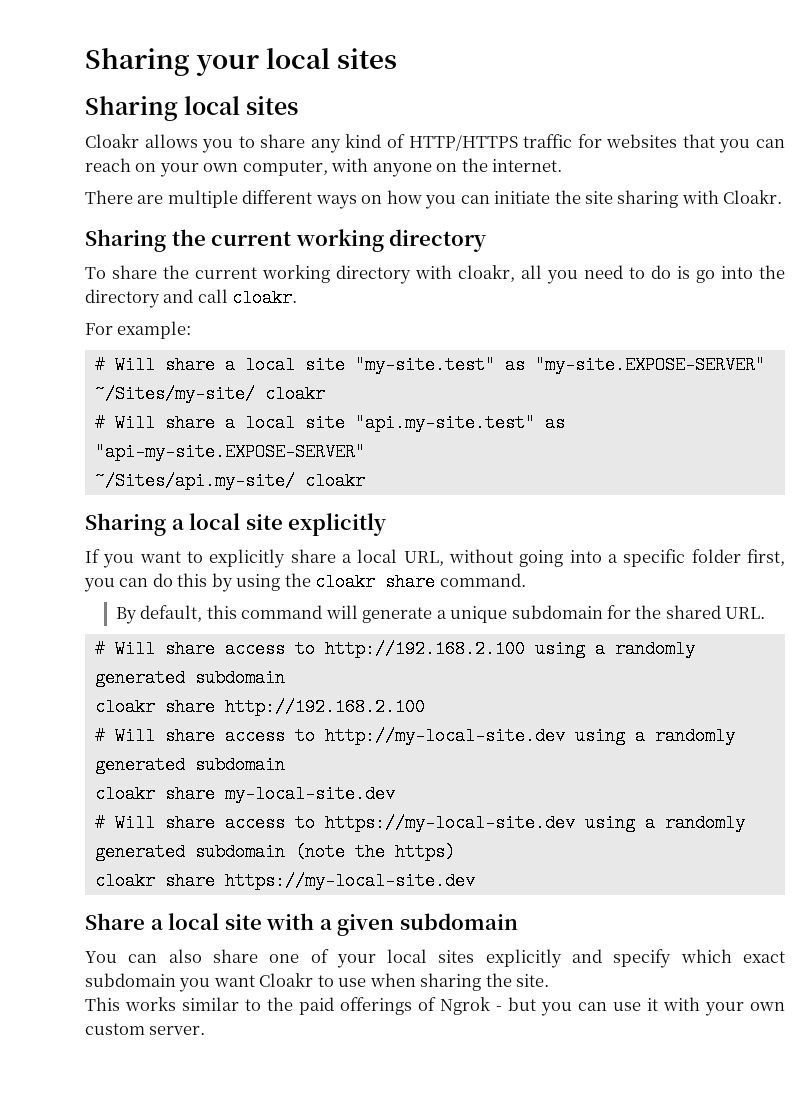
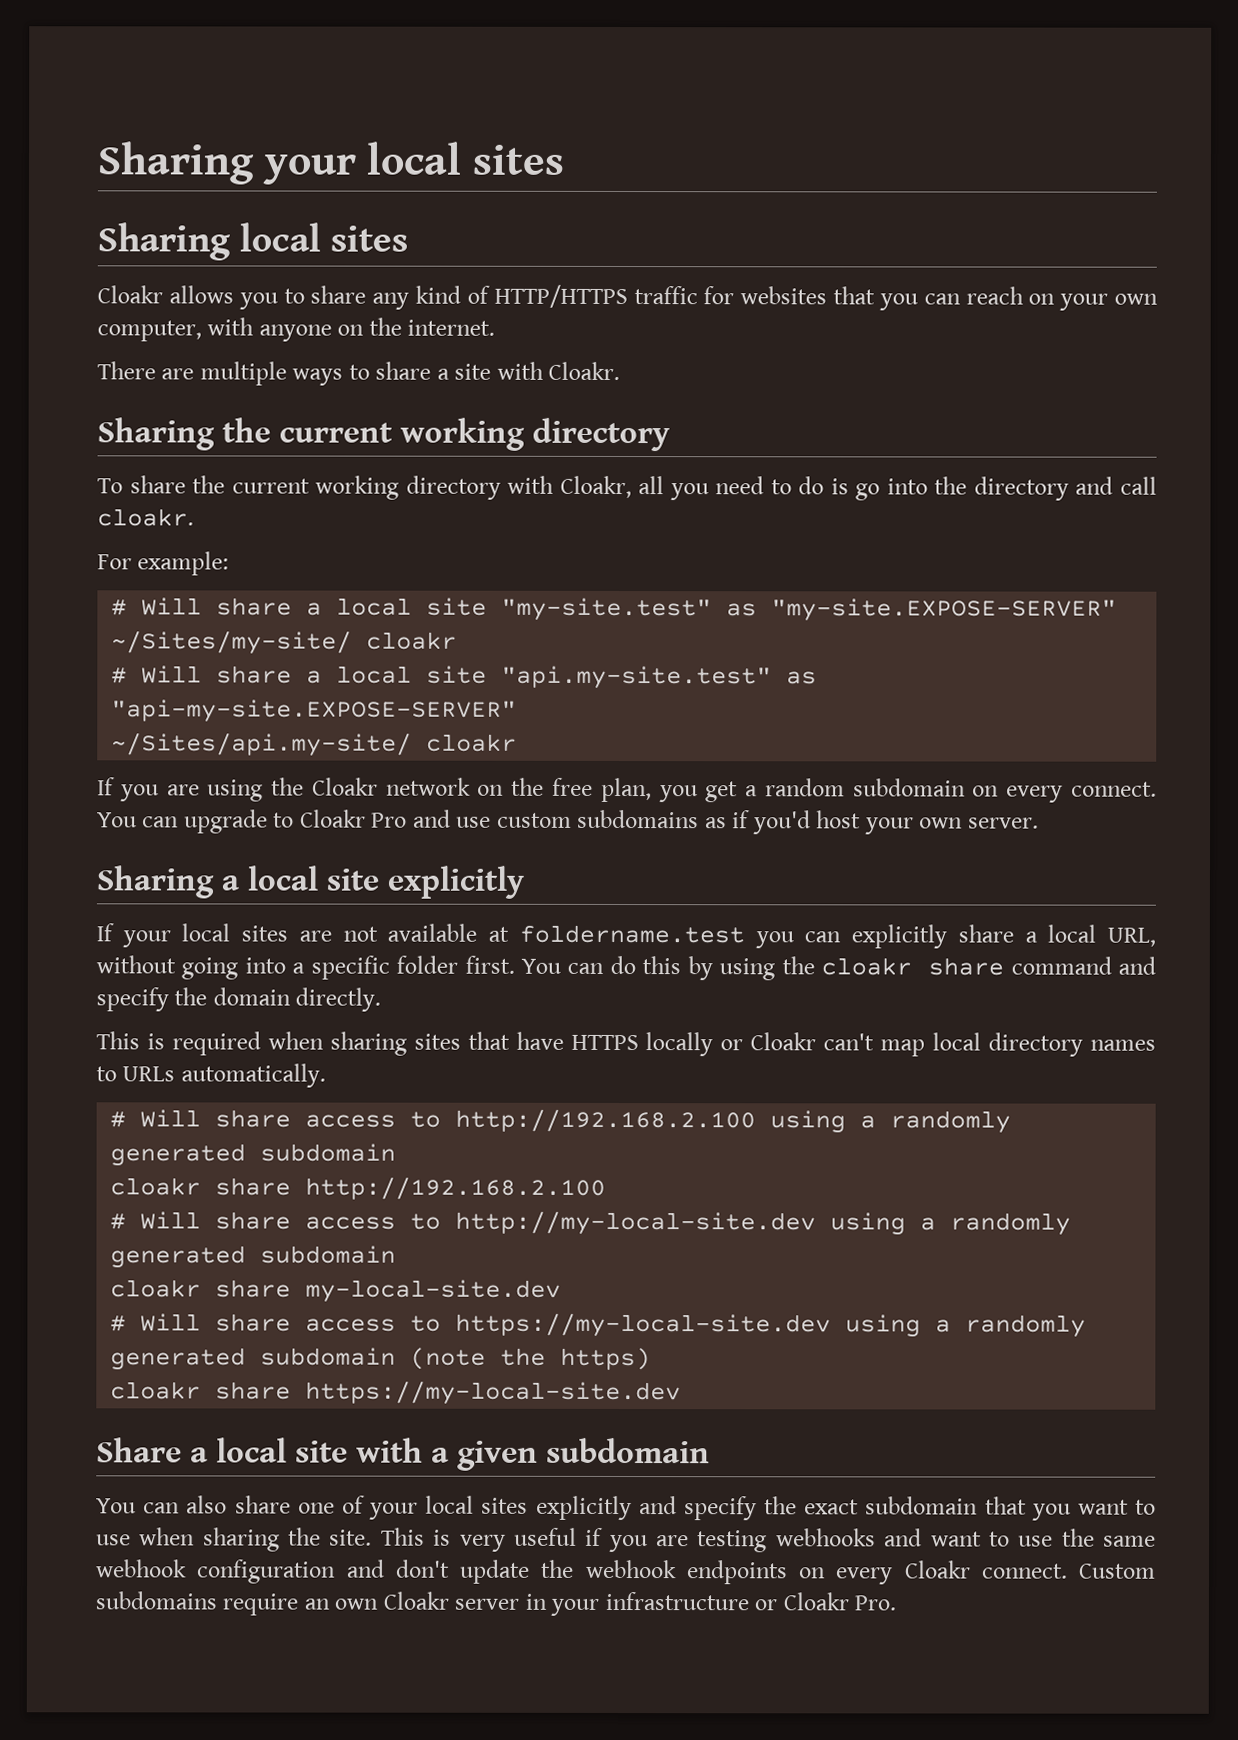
[242,190,679,209] different ways on how you can initiate the site sharing -> [292,361,492,386] ways to share a site
[458,265,515,282] cloakr, -> [559,475,632,499] Cloakr,
(365, 481) none -> [97,777,1158,803] [97,809,1039,835] // If you are using the Cloakr network on the free plan, you get a random subdomain on every connect. You can upgrade to Cloakr Pro and use custom subdomains as if you'd host your own server.
[103,551,203,568] you want to -> [121,923,842,949] your local sites are not available at foldername.test you can
[747,549,786,566] [84,578,115,592] first, you -> [464,955,561,974] first. You
[439,573,526,587] [115,605,766,624] command. // By default, this command will generate a unique subdomain for the shared URL. -> [1010,956,1156,975] [96,987,382,1012] [96,1031,1156,1057] [96,1063,326,1088] command and specify the domain directly. // This is required when sharing sites that have HTTPS locally or Cloakr can't map local directory names to URLs automatically.
[680,949,732,963] which -> [763,1496,797,1515] the
[179,973,314,992] you want Cloakr -> [984,1496,1129,1521] that you want
[85,997,785,1016] [85,1023,206,1035] // This works similar to the paid offerings of Ngrok - but you can use it with your own custom server. -> [380,1527,1156,1553] [96,1559,1156,1585] [95,1591,897,1616] This is very useful if you are testing webhooks and want to use the same webhook configuration and don't update the webhook endpoints on every Cloakr connect. Custom subdomains require an own Cloakr server in your infrastructure or Cloakr Pro.

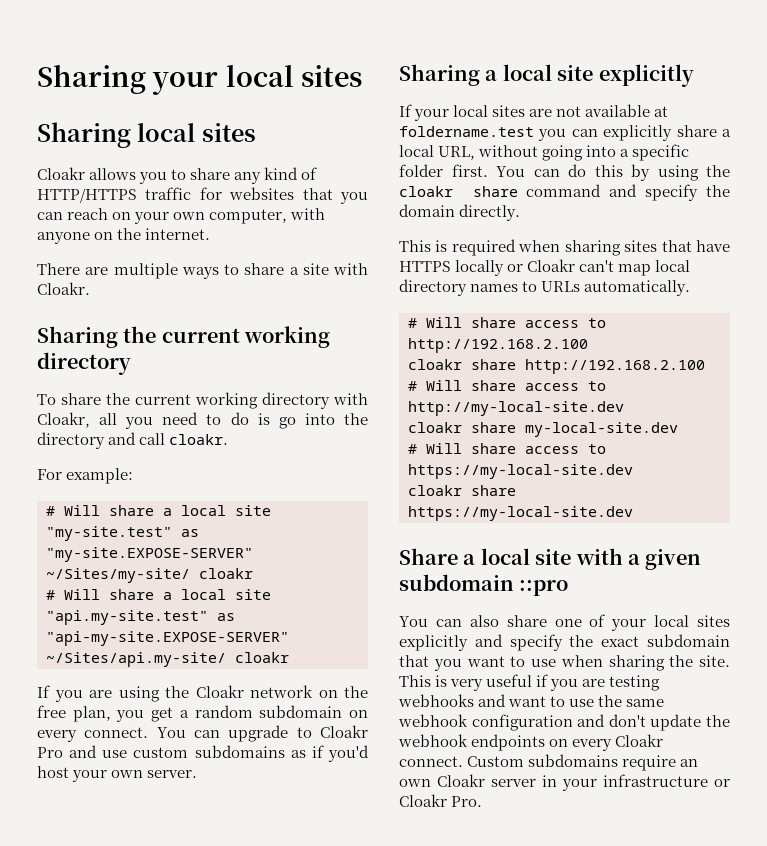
[770,1110,1012,1134] [110,1143,397,1167] using a randomly generated subdomain -> (588, 345) none
[830,1212,1072,1236] [110,1245,397,1269] using a randomly generated subdomain -> (624, 408) none
[845,1314,1087,1338] [110,1347,652,1371] using a randomly generated subdomain (note the https) -> (633, 471) none
(710, 1450) none -> [519,580,569,596] ::pro

